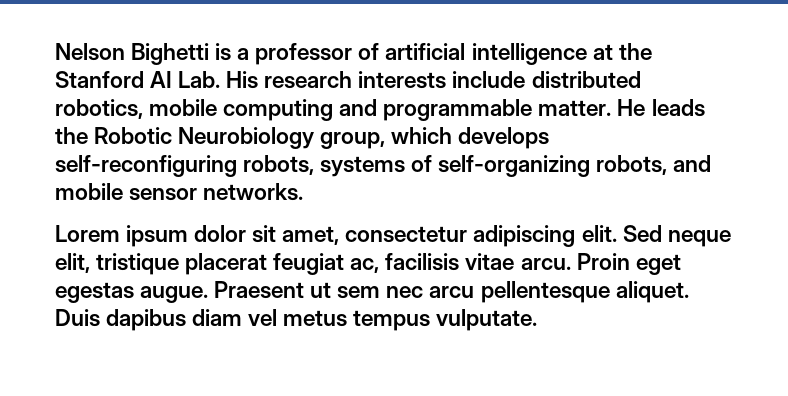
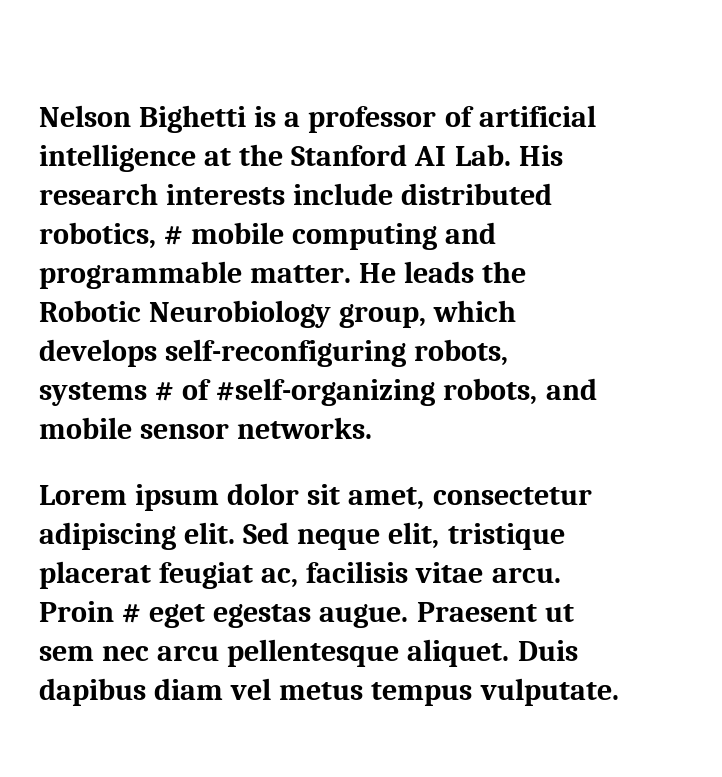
(143, 109) none -> [164,226,184,245] #
[411,155,591,177] of self-organizing -> [155,378,436,406] # of #self-organizing
(630, 261) none -> [122,604,142,623] #

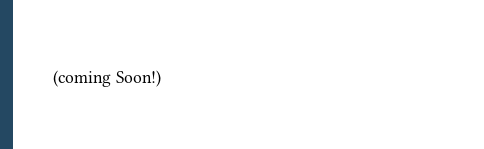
[39,105,596,133] [39,144,563,172] [39,183,553,205] [39,222,497,250] [39,261,527,289] [39,300,517,328] [39,339,509,367] [39,378,597,406] [39,417,373,439] [39,483,592,511] [39,522,565,550] [39,561,561,589] [39,601,574,628] [39,639,578,667] [39,678,619,706] Nelson Bighetti is a professor of artificial intelligence at the Stanford AI Lab. His research interests include distributed robotics, # mobile computing and programmable matter. He leads the Robotic Neurobiology group, which develops self-reconfiguring robots, systems # of #self-organizing robots, and mobile sensor networks. // Lorem ipsum dolor sit amet, consectetur adipiscing elit. Sed neque elit, tristique placerat feugiat ac, facilisis vitae arcu. Proin # eget egestas augue. Praesent ut sem nec arcu pellentesque aliquet. Duis dapibus diam vel metus tempus vulputate. -> [53,70,161,87] (coming Soon!)

